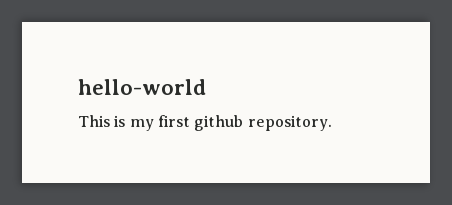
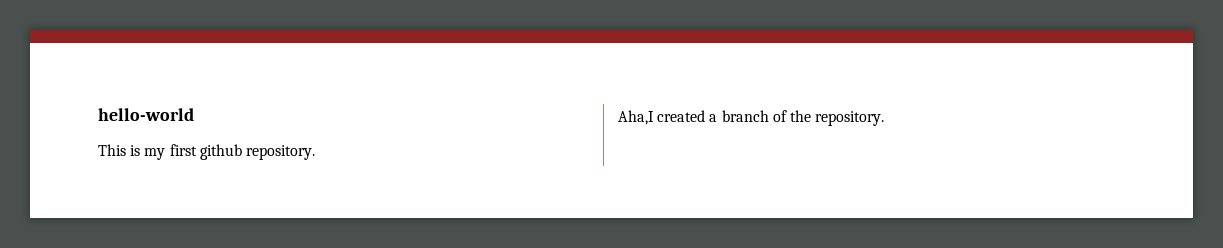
(332, 123) none -> [618,110,885,126] // Aha,I created a branch of the repository.

